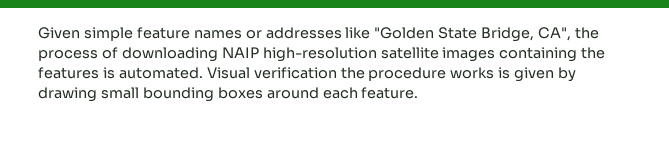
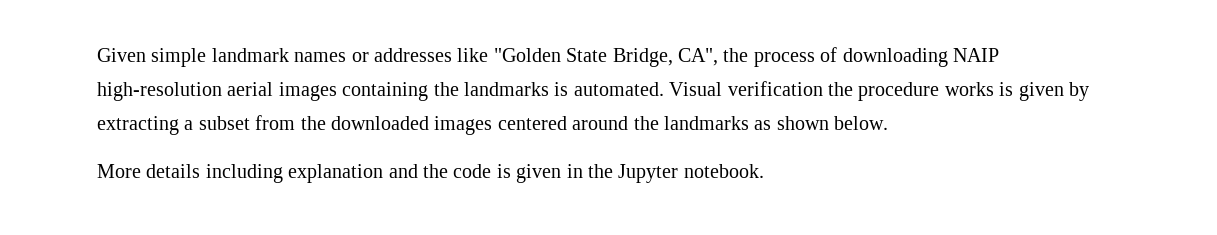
[136,27,190,39] feature -> [211,48,289,62] landmark
[380,47,439,59] satellite -> [227,82,274,96] aerial
[38,67,99,79] features -> [464,82,549,96] landmarks
[38,87,419,102] drawing small bounding boxes around each feature. -> [97,115,889,135] [97,164,764,183] extracting a subset from the downloaded images centered around the landmarks as shown below. // More details including explanation and the code is given in the Jupyter notebook.

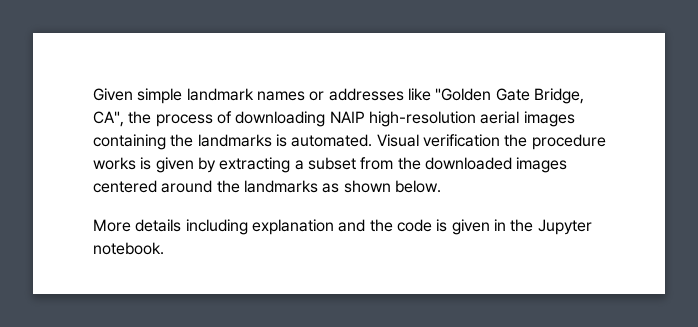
[566,48,608,62] State -> [495,88,530,101] Gate

